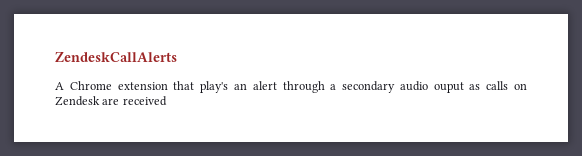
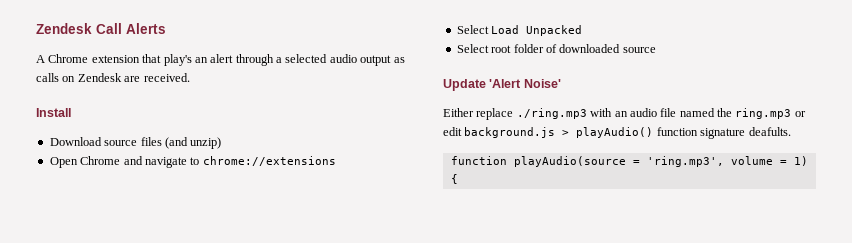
[55,51,177,62] ZendeskCallAlerts -> [36,23,166,34] Zendesk Call Alerts
[342,81,464,93] secondary audio ouput -> [285,54,392,66] selected audio output
[122,96,167,106] received -> [143,73,190,82] [36,108,71,117] [49,137,222,149] [49,156,336,168] [456,25,583,36] [456,44,656,53] [443,79,561,91] [443,108,806,120] [443,127,791,139] [450,156,808,167] [450,174,458,184] received. // Install // Download source files (and unzip) // Open Chrome and navigate to chrome://extensions // Select Load Unpacked // Select root folder of downloaded source // Update 'Alert Noise' // Either replace ./ring.mp3 with an audio file named the ring.mp3 or edit background.js > playAudio() function signature deafults. // function playAudio(source = 'ring.mp3', volume = 1) {

